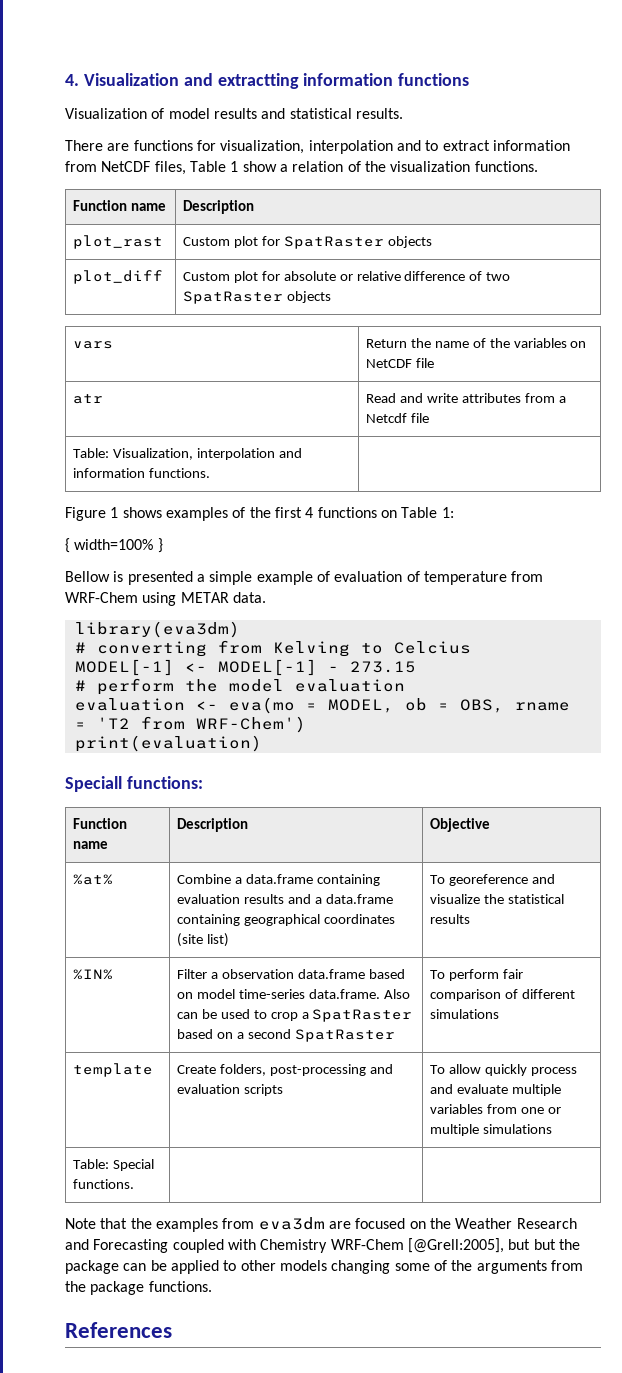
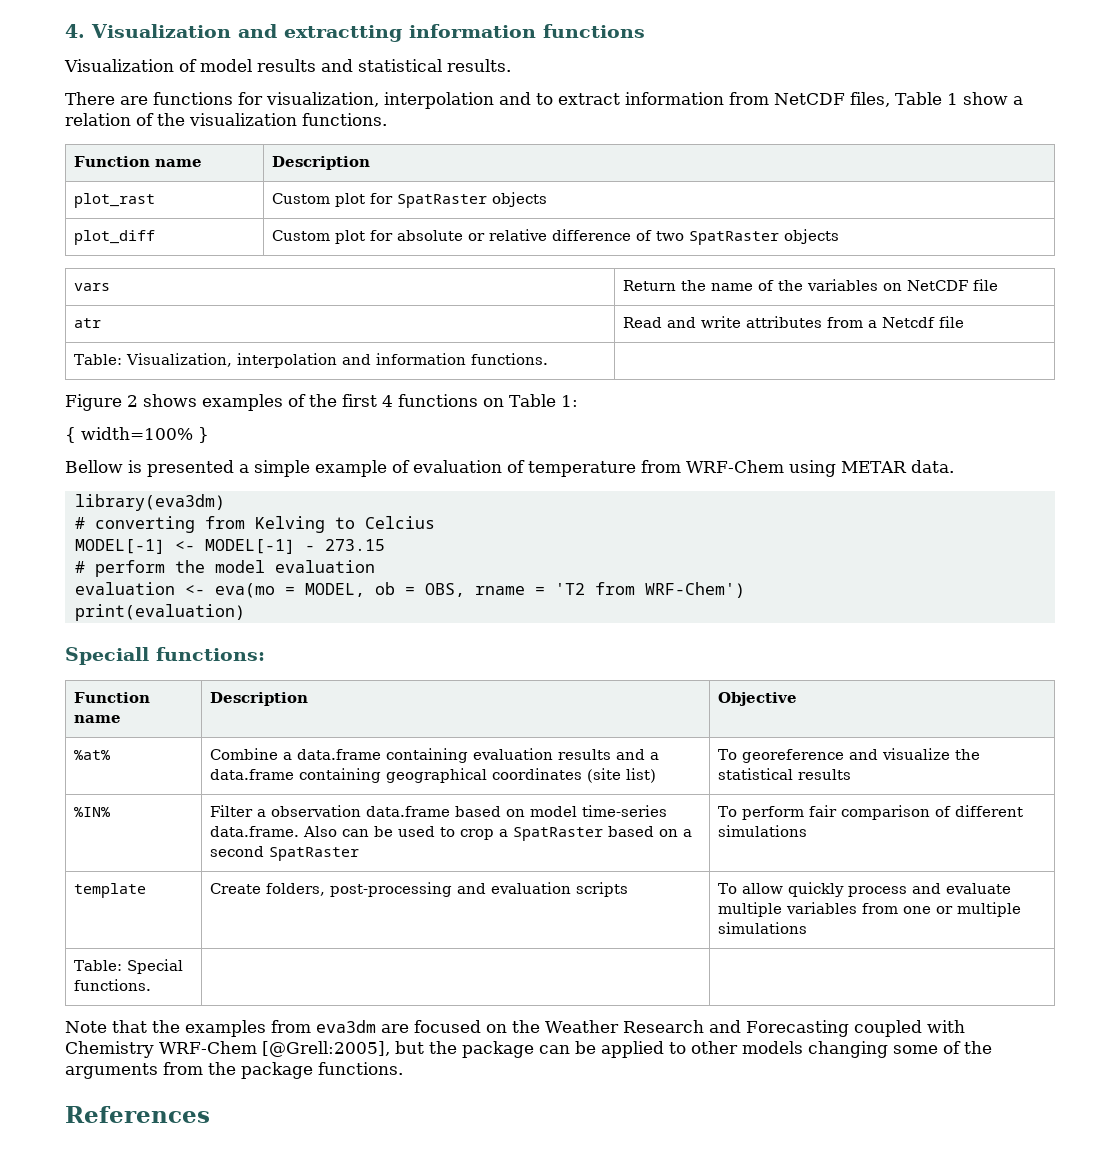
[110,507,119,518] 1 -> [127,395,138,407] 2
[533,1239,556,1250] but -> (424, 1047) none

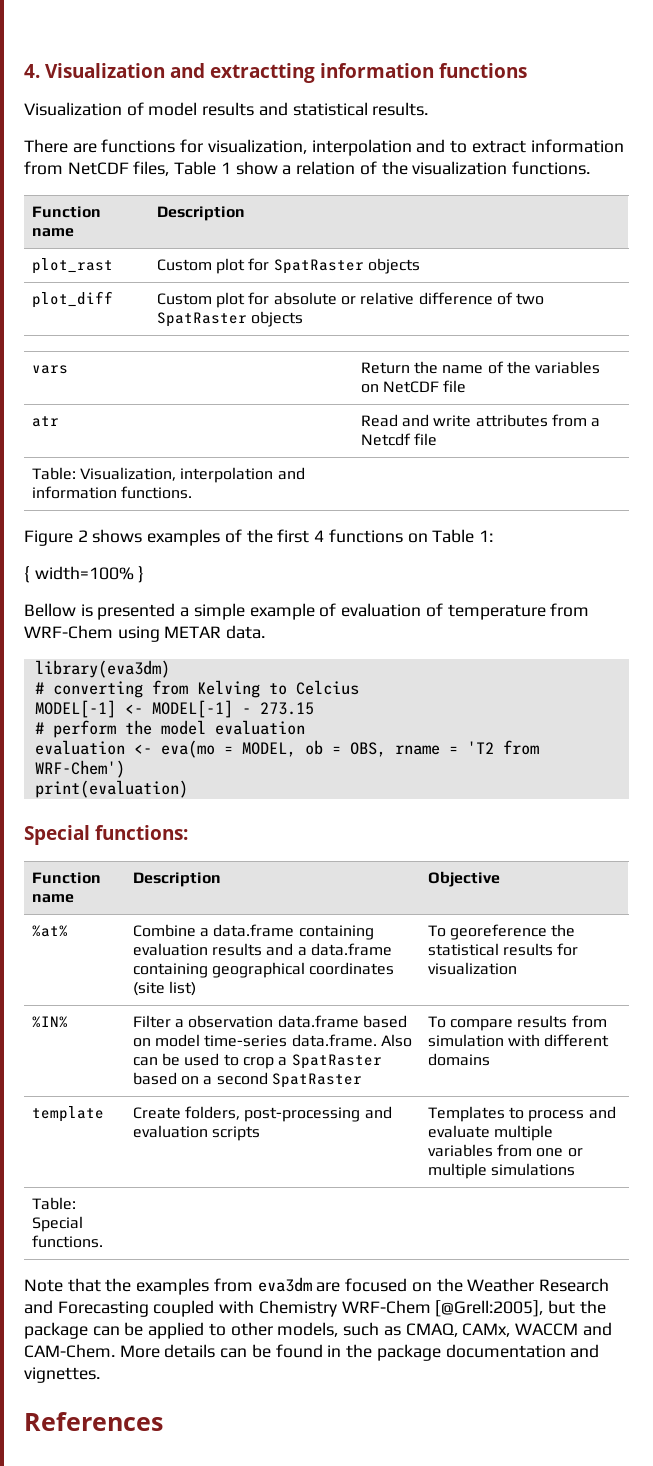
[65,647,149,665] Speciall -> [24,825,90,845] Special
[849,748,951,760] and visualize -> (547, 932) none
(852, 774) none -> [557,943,579,956] [427,962,517,975] for visualization
[742,805,1024,820] [718,825,808,837] perform fair comparison of different simulations -> [449,1015,607,1031] [427,1034,610,1047] [427,1053,490,1066] compare results from simulation with different domains
[718,882,845,897] To allow quickly -> [427,1106,524,1122] Templates to
[742,1041,992,1058] [65,1062,403,1079] models changing some of the arguments from the package functions. -> [277,1322,612,1337] [24,1344,600,1361] [24,1367,100,1383] models, such as CMAQ, CAMx, WACCM and CAM-Chem. More details can be found in the package documentation and vignettes.

